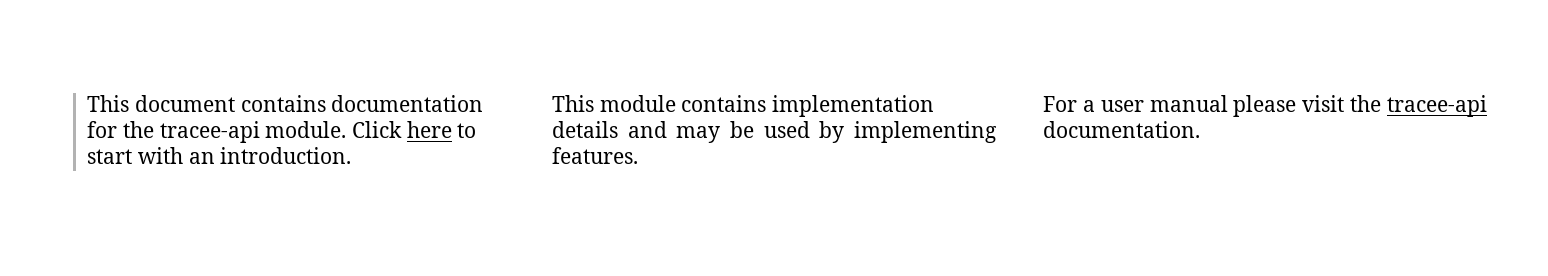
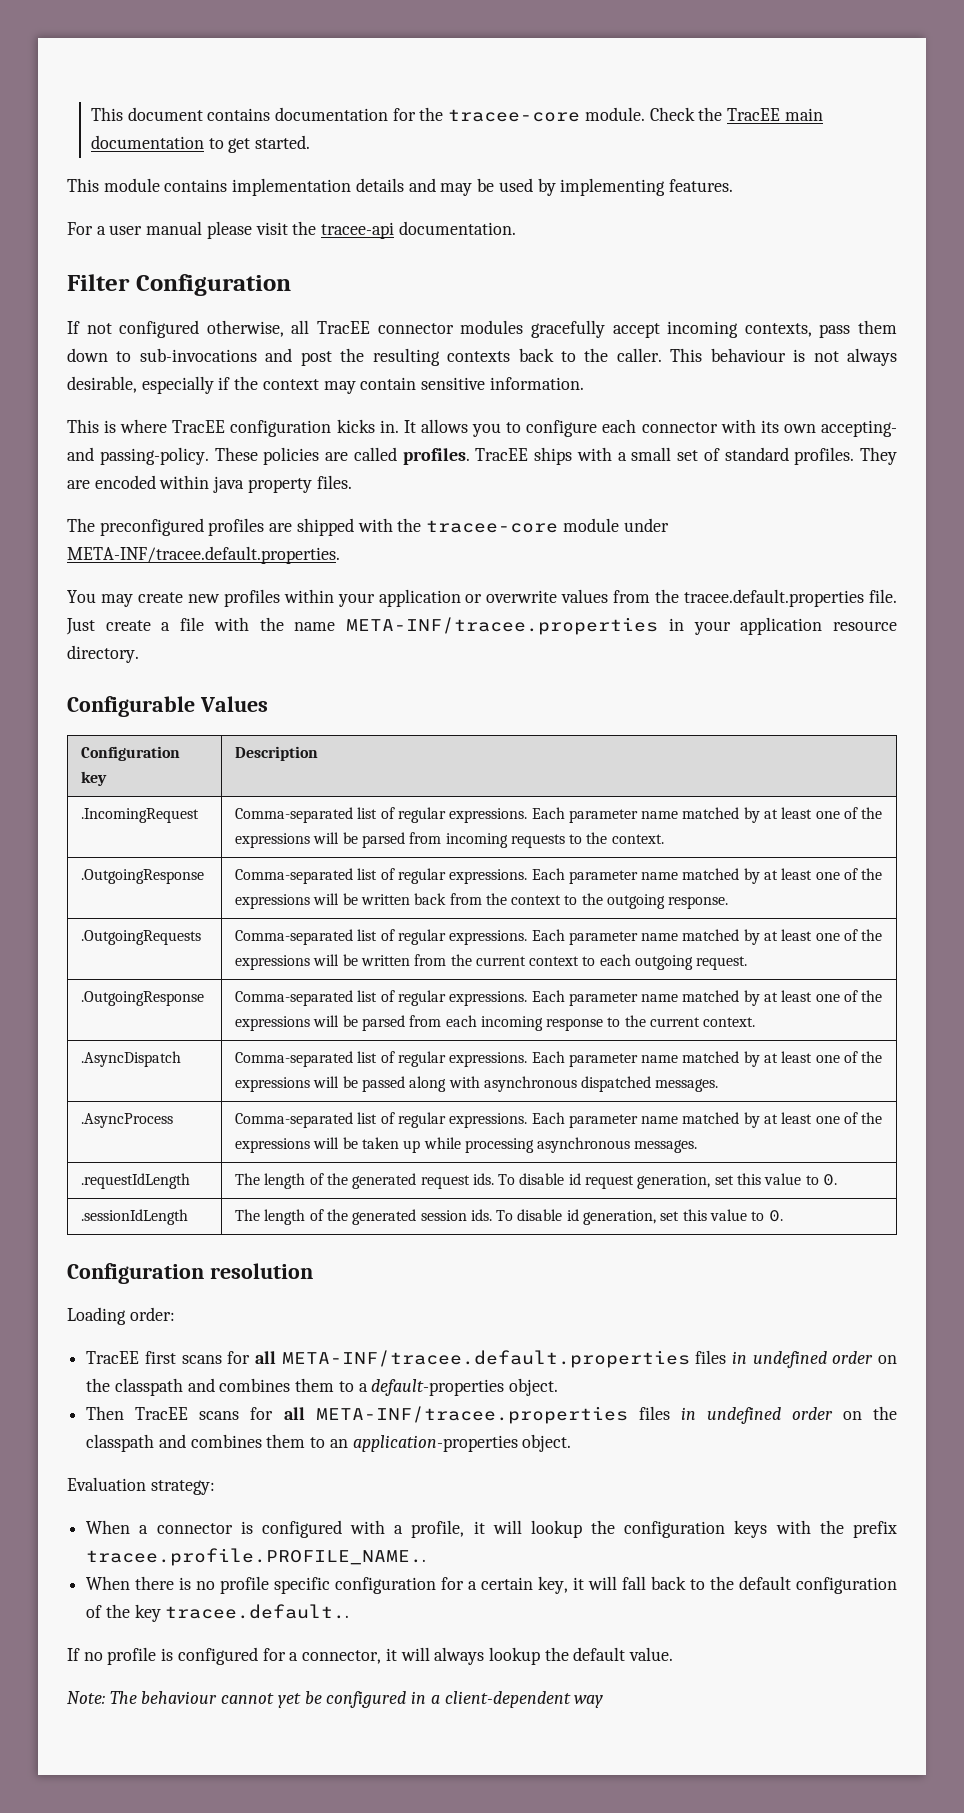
[159,121,477,143] [87,147,352,164] tracee-api module. Click here to start with an introduction. -> [448,107,823,122] [90,135,311,153] tracee-core module. Check the TracEE main documentation to get started.
(1200, 129) none -> [67,274,291,296] [67,320,898,338] [67,348,897,366] [67,376,584,394] [67,419,898,437] [67,447,897,465] [67,475,352,493] [67,518,669,536] [67,546,340,564] [67,589,898,607] [66,617,897,635] [67,645,139,663] [67,696,268,717] [80,746,180,761] [80,771,107,786] [234,746,318,761] [80,808,199,823] [234,807,883,823] [234,832,664,848] [80,869,204,884] [234,868,883,884] [234,893,729,909] [80,930,201,945] [234,929,883,945] [234,954,748,970] [80,991,204,1006] [234,990,883,1006] [234,1015,756,1031] [80,1051,181,1067] [234,1051,883,1067] [234,1076,719,1092] [80,1113,173,1128] [234,1112,883,1128] [234,1137,698,1153] [80,1173,190,1189] [234,1173,838,1189] [80,1209,188,1225] [234,1209,783,1225] [67,1263,313,1284] [67,1307,175,1325] [86,1350,897,1368] [86,1378,559,1396] [86,1406,898,1424] [86,1434,572,1452] [67,1477,215,1495] [86,1520,897,1538] [86,1548,427,1566] [86,1576,897,1594] [86,1604,350,1622] [67,1647,674,1665] [67,1691,604,1708] // Filter Configuration // If not configured otherwise, all TracEE connector modules gracefully accept incoming contexts, pass them down to sub-invocations and post the resulting contexts back to the caller. This behaviour is not always desirable, especially if the context may contain sensitive information. // This is where TracEE configuration kicks in. It allows you to configure each connector with its own accepting- and passing-policy. These policies are called profiles. TracEE ships with a small set of standard profiles. They are encoded within java property files. // The preconfigured profiles are shipped with the tracee-core module under META-INF/tracee.default.properties. // You may create new profiles within your application or overwrite values from the tracee.default.properties file. Just create a file with the name META-INF/tracee.properties in your application resource directory. // Configurable Values // Configuration key | Description // .IncomingRequest | Comma-separated list of regular expressions. Each parameter name matched by at least one of the expressions will be parsed from incoming requests to the context. // .OutgoingResponse | Comma-separated list of regular expressions. Each parameter name matched by at least one of the expressions will be written back from the context to the outgoing response. // .OutgoingRequests | Comma-separated list of regular expressions. Each parameter name matched by at least one of the expressions will be written from the current context to each outgoing request. // .OutgoingResponse | Comma-separated list of regular expressions. Each parameter name matched by at least one of the expressions will be parsed from each incoming response to the current context. // .AsyncDispatch | Comma-separated list of regular expressions. Each parameter name matched by at least one of the expressions will be passed along with asynchronous dispatched messages. // .AsyncProcess | Comma-separated list of regular expressions. Each parameter name matched by at least one of the expressions will be taken up while processing asynchronous messages. // .requestIdLength | The length of the generated request ids. To disable id request generation, set this value to 0. // .sessionIdLength | The length of the generated session ids. To disable id generation, set this value to 0. // Configuration resolution // Loading order: // TracEE first scans for all META-INF/tracee.default.properties files in undefined order on the classpath and combines them to a default-properties object. // Then TracEE scans for all META-INF/tracee.properties files in undefined order on the classpath and combines them to an application-properties object. // Evaluation strategy: // When a connector is configured with a profile, it will lookup the configuration keys with the prefix tracee.profile.PROFILE_NAME.. // When there is no profile specific configuration for a certain key, it will fall back to the default configuration of the key tracee.default.. // If no profile is configured for a connector, it will always lookup the default value. // Note: The behaviour cannot yet be configured in a client-dependent way

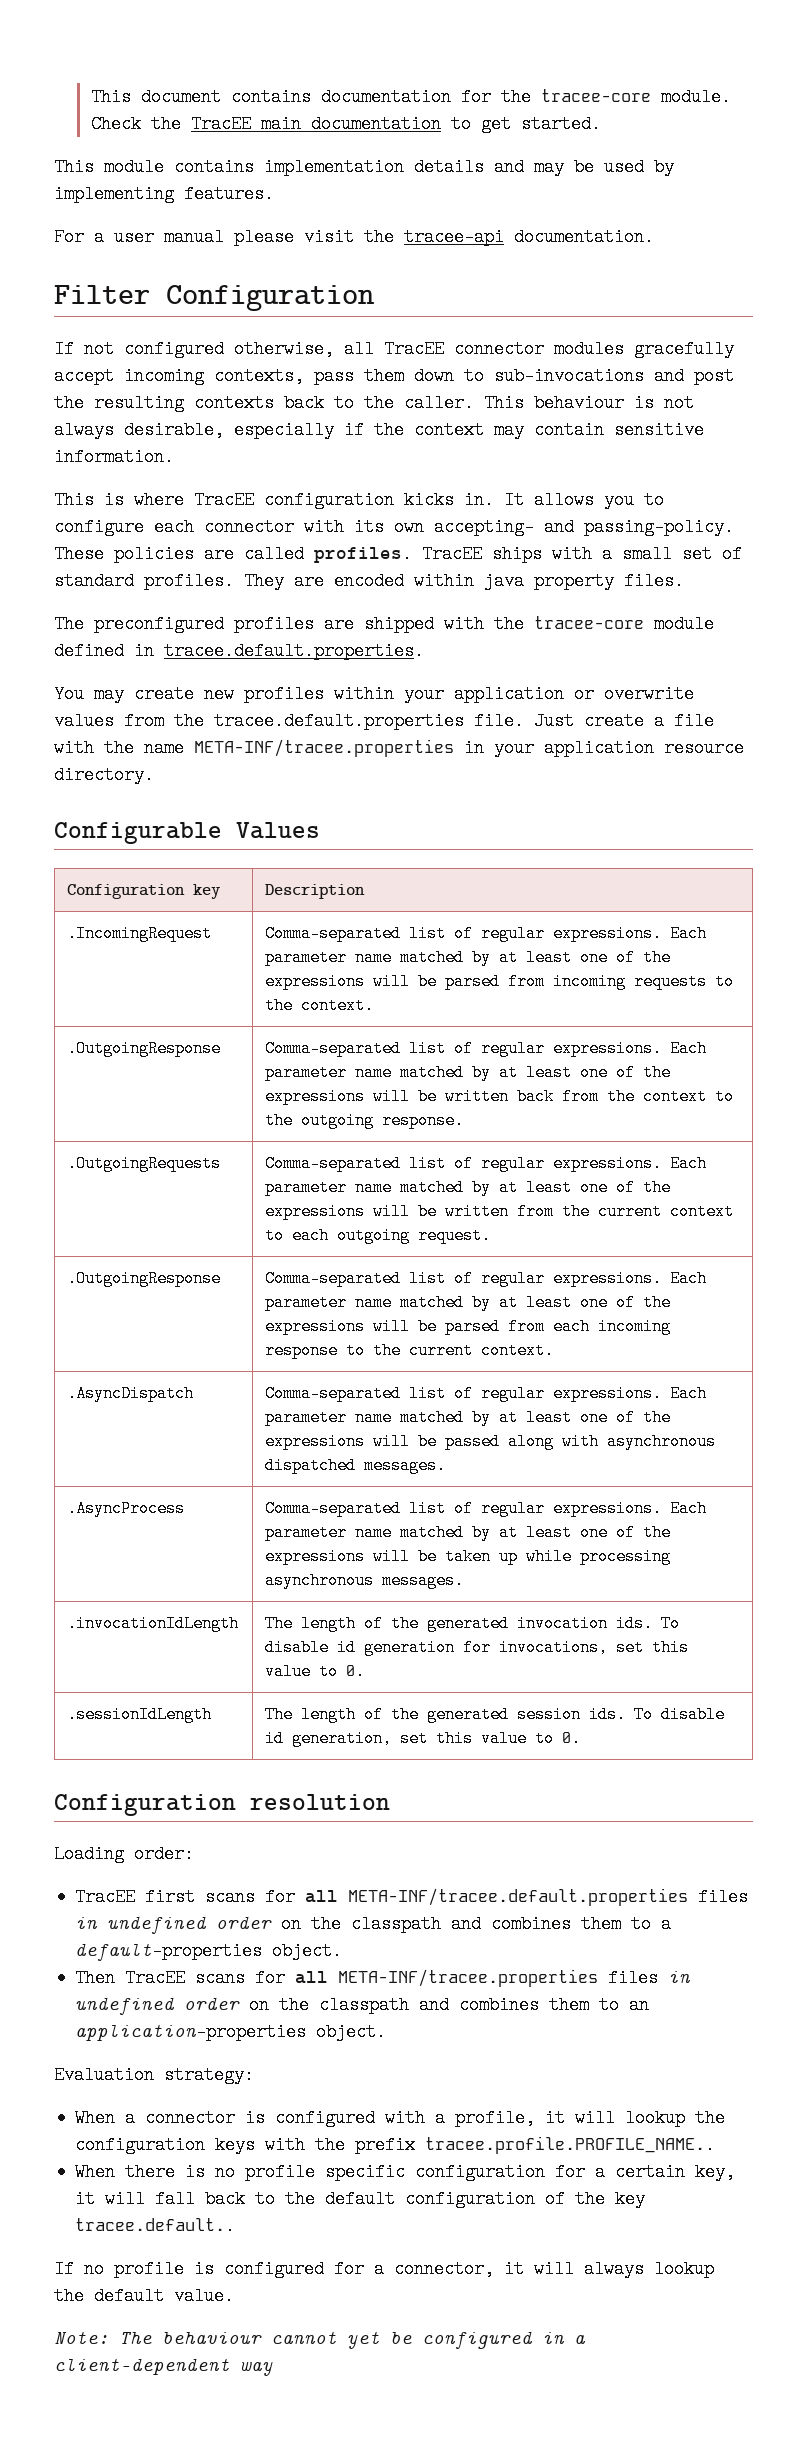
[623,518,669,532] [67,546,340,564] under META-INF/tracee.default.properties. -> [54,642,424,660] defined in tracee.default.properties.
[80,1173,190,1189] [234,1173,711,1189] .requestIdLength | The length of the generated request ids. To disable id request generation, -> [67,1615,240,1632] [265,1615,681,1632] [265,1639,609,1656] .invocationIdLength | The length of the generated invocation ids. To disable id generation for invocations,

